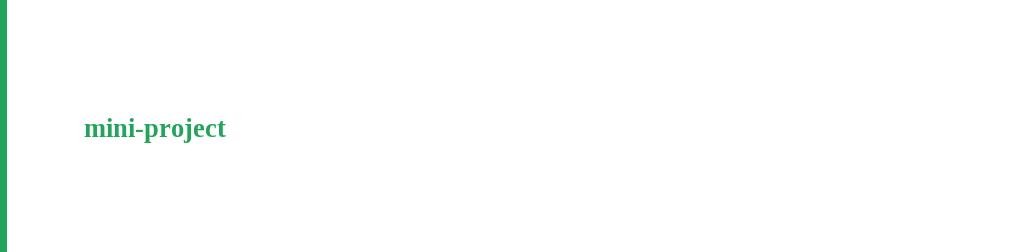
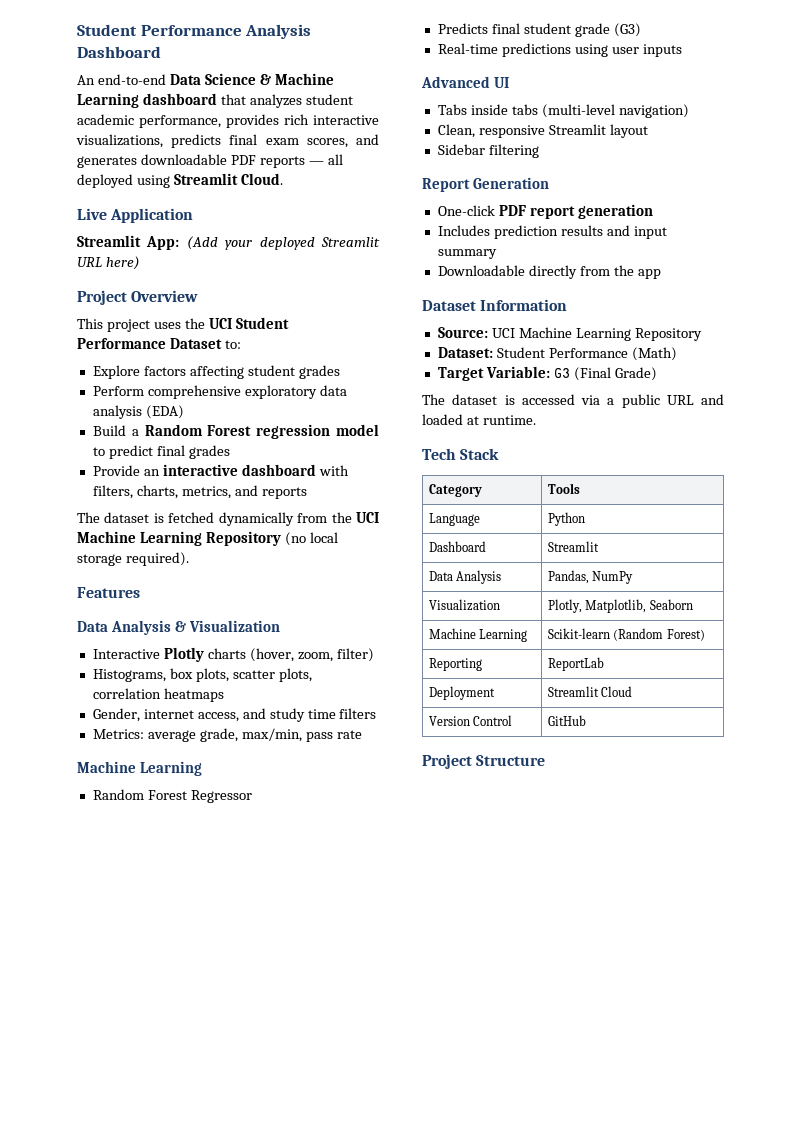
[84,118,226,143] mini-project -> [77,24,312,39] [77,46,161,58] [77,73,334,85] [77,93,353,108] [77,114,379,128] [76,134,379,148] [77,154,343,168] [77,173,283,188] [77,208,194,223] [77,235,380,250] [77,256,140,270] [77,290,199,305] [77,317,289,332] [77,338,241,349] [92,365,340,379] [92,385,347,399] [92,405,184,419] [92,424,380,439] [92,445,230,459] [92,464,349,476] [92,485,307,499] [77,512,380,526] [77,531,338,546] [77,552,189,566] [77,587,140,598] [77,620,281,635] [92,647,374,662] [92,668,312,682] [92,688,224,702] [92,708,377,722] [92,728,362,742] [77,761,203,776] [92,789,252,803] [437,23,641,37] [437,43,682,57] [421,76,510,88] [437,104,689,118] [437,124,648,138] [437,144,539,158] [422,177,550,192] [437,204,653,219] [437,225,667,239] [437,249,497,259] [437,265,661,279] [422,299,568,311] [437,327,702,341] [437,347,677,361] [437,366,657,381] [422,394,724,408] [422,414,536,425] [422,448,500,460] [428,484,482,497] [547,483,580,494] [428,513,480,526] [547,512,585,526] [428,541,486,552] [547,541,599,552] [428,570,502,584] [547,570,634,584] [428,599,500,611] [547,599,693,613] [428,628,528,642] [547,628,705,641] [428,658,482,671] [547,657,604,671] [428,686,495,700] [547,686,633,697] [428,715,513,726] [547,715,586,726] [422,754,546,769] Student Performance Analysis Dashboard // An end-to-end Data Science & Machine Learning dashboard that analyzes student academic performance, provides rich interactive visualizations, predicts final exam scores, and generates downloadable PDF reports — all deployed using Streamlit Cloud. // Live Application // Streamlit App: (Add your deployed Streamlit URL here) // Project Overview // This project uses the UCI Student Performance Dataset to: // Explore factors affecting student grades // Perform comprehensive exploratory data analysis (EDA) // Build a Random Forest regression model to predict final grades // Provide an interactive dashboard with filters, charts, metrics, and reports // The dataset is fetched dynamically from the UCI Machine Learning Repository (no local storage required). // Features // Data Analysis & Visualization // Interactive Plotly charts (hover, zoom, filter) // Histograms, box plots, scatter plots, correlation heatmaps // Gender, internet access, and study time filters // Metrics: average grade, max/min, pass rate // Machine Learning // Random Forest Regressor // Predicts final student grade (G3) // Real-time predictions using user inputs // Advanced UI // Tabs inside tabs (multi-level navigation) // Clean, responsive Streamlit layout // Sidebar filtering // Report Generation // One-click PDF report generation // Includes prediction results and input summary // Downloadable directly from the app // Dataset Information // Source: UCI Machine Learning Repository // Dataset: Student Performance (Math) // Target Variable: G3 (Final Grade) // The dataset is accessed via a public URL and loaded at runtime. // Tech Stack // Category | Tools // Language | Python // Dashboard | Streamlit // Data Analysis | Pandas, NumPy // Visualization | Plotly, Matplotlib, Seaborn // Machine Learning | Scikit-learn (Random Forest) // Reporting | ReportLab // Deployment | Streamlit Cloud // Version Control | GitHub // Project Structure

